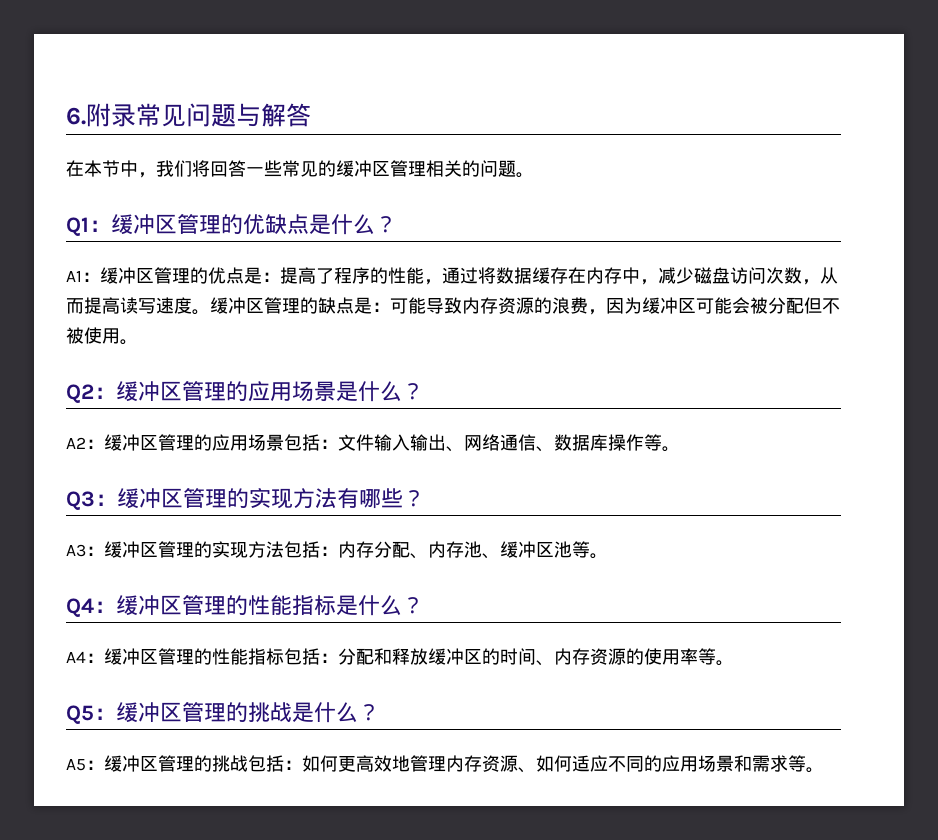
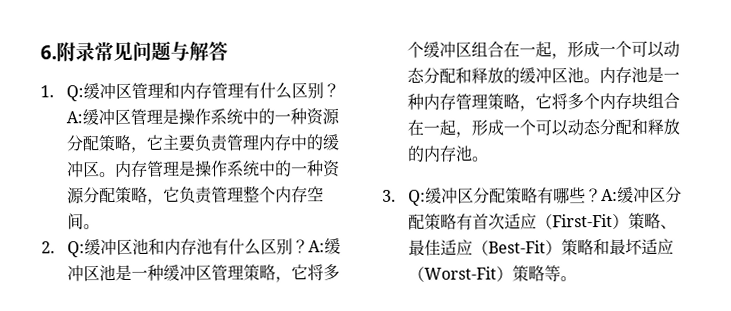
[66,160,534,178] [66,214,397,236] [66,267,838,285] [66,297,840,315] [66,327,138,345] [66,381,424,403] [66,434,680,452] [66,488,425,510] [66,541,608,559] [66,595,424,617] [66,648,734,666] [66,702,380,724] [66,755,788,773] 在本节中，我们将回答一些常见的缓冲区管理相关的问题。 // Q1：缓冲区管理的优缺点是什么？ // A1：缓冲区管理的优点是：提高了程序的性能，通过将数据缓存在内存中，减少磁盘访问次数，从而提高读写速度。缓冲区管理的缺点是：可能导致内存资源的浪费，因为缓冲区可能会被分配但不被使用。 // Q2：缓冲区管理的应用场景是什么？ // A2：缓冲区管理的应用场景包括：文件输入输出、网络通信、数据库操作等。 // Q3：缓冲区管理的实现方法有哪些？ // A3：缓冲区管理的实现方法包括：内存分配、内存池、缓冲区池等。 // Q4：缓冲区管理的性能指标是什么？ // A4：缓冲区管理的性能指标包括：分配和释放缓冲区的时间、内存资源的使用率等。 // Q5：缓冲区管理的挑战是什么？ // A5：缓冲区管理的挑战包括：如何更高效地管理内存资源、如何适应不同的应用场景和需求 -> [40,82,340,102] [65,108,340,126] [65,134,339,153] [66,160,341,178] [66,185,324,205] [66,213,100,230] [41,238,341,258] [66,264,340,283] [406,40,680,60] [406,66,680,84] [406,92,680,112] [406,118,680,138] [406,145,489,162] [382,186,682,206] [407,212,677,230] [407,238,674,256] [407,265,545,282] 1. Q:缓冲区管理和内存管理有什么区别？A:缓冲区管理是操作系统中的一种资源分配策略，它主要负责管理内存中的缓冲区。内存管理是操作系统中的一种资源分配策略，它负责管理整个内存空间。 // 2. Q:缓冲区池和内存池有什么区别？A:缓冲区池是一种缓冲区管理策略，它将多个缓冲区组合在一起，形成一个可以动态分配和释放的缓冲区池。内存池是一种内存管理策略，它将多个内存块组合在一起，形成一个可以动态分配和释放的内存池。 // 3. Q:缓冲区分配策略有哪些？A:缓冲区分配策略有首次适应（First-Fit）策略、最佳适应（Best-Fit）策略和最坏适应（Worst-Fit）策略

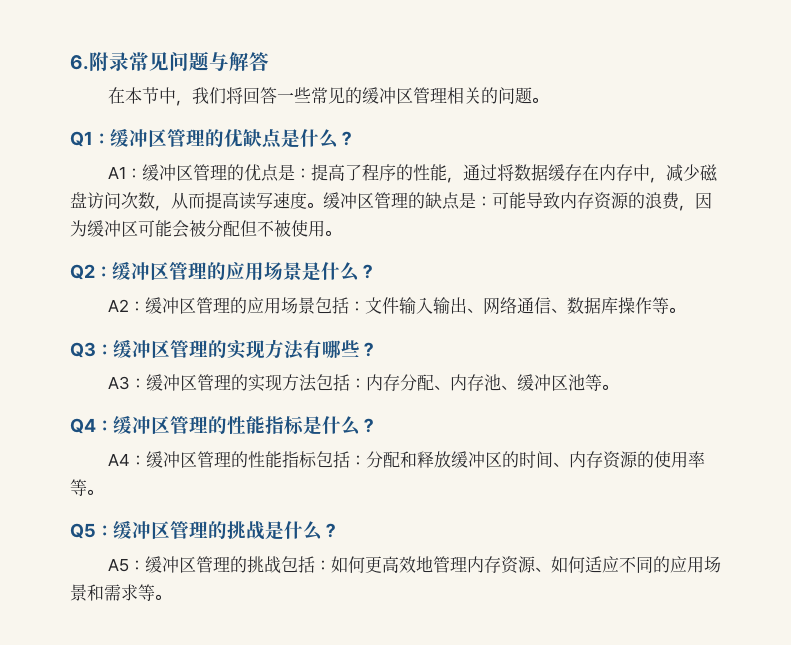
[40,82,340,102] [65,108,340,126] [65,134,339,153] [66,160,341,178] [66,185,324,205] [66,213,100,230] [41,238,341,258] [66,264,340,283] [406,40,680,60] [406,66,680,84] [406,92,680,112] [406,118,680,138] [406,145,489,162] [382,186,682,206] [407,212,677,230] [407,238,674,256] [407,265,545,282] 1. Q:缓冲区管理和内存管理有什么区别？A:缓冲区管理是操作系统中的一种资源分配策略，它主要负责管理内存中的缓冲区。内存管理是操作系统中的一种资源分配策略，它负责管理整个内存空间。 // 2. Q:缓冲区池和内存池有什么区别？A:缓冲区池是一种缓冲区管理策略，它将多个缓冲区组合在一起，形成一个可以动态分配和释放的缓冲区池。内存池是一种内存管理策略，它将多个内存块组合在一起，形成一个可以动态分配和释放的内存池。 // 3. Q:缓冲区分配策略有哪些？A:缓冲区分配策略有首次适应（First-Fit）策略、最佳适应（Best-Fit）策略和最坏适应（Worst-Fit）策略 -> [107,87,548,106] [70,129,355,149] [107,164,718,183] [70,192,712,211] [70,220,341,238] [70,262,376,281] [107,297,685,315] [70,339,377,360] [107,374,618,392] [70,416,377,435] [107,451,705,469] [70,479,103,496] [70,521,339,540] [107,556,721,574] [70,584,138,601] 在本节中，我们将回答一些常见的缓冲区管理相关的问题。 // Q1：缓冲区管理的优缺点是什么？ // A1：缓冲区管理的优点是：提高了程序的性能，通过将数据缓存在内存中，减少磁盘访问次数，从而提高读写速度。缓冲区管理的缺点是：可能导致内存资源的浪费，因为缓冲区可能会被分配但不被使用。 // Q2：缓冲区管理的应用场景是什么？ // A2：缓冲区管理的应用场景包括：文件输入输出、网络通信、数据库操作等。 // Q3：缓冲区管理的实现方法有哪些？ // A3：缓冲区管理的实现方法包括：内存分配、内存池、缓冲区池等。 // Q4：缓冲区管理的性能指标是什么？ // A4：缓冲区管理的性能指标包括：分配和释放缓冲区的时间、内存资源的使用率等。 // Q5：缓冲区管理的挑战是什么？ // A5：缓冲区管理的挑战包括：如何更高效地管理内存资源、如何适应不同的应用场景和需求

